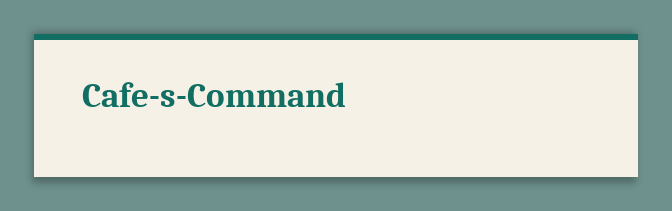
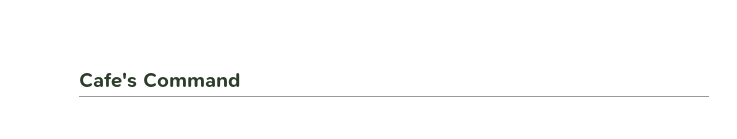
[82,82,346,107] Cafe-s-Command -> [79,72,240,88] Cafe's Command

